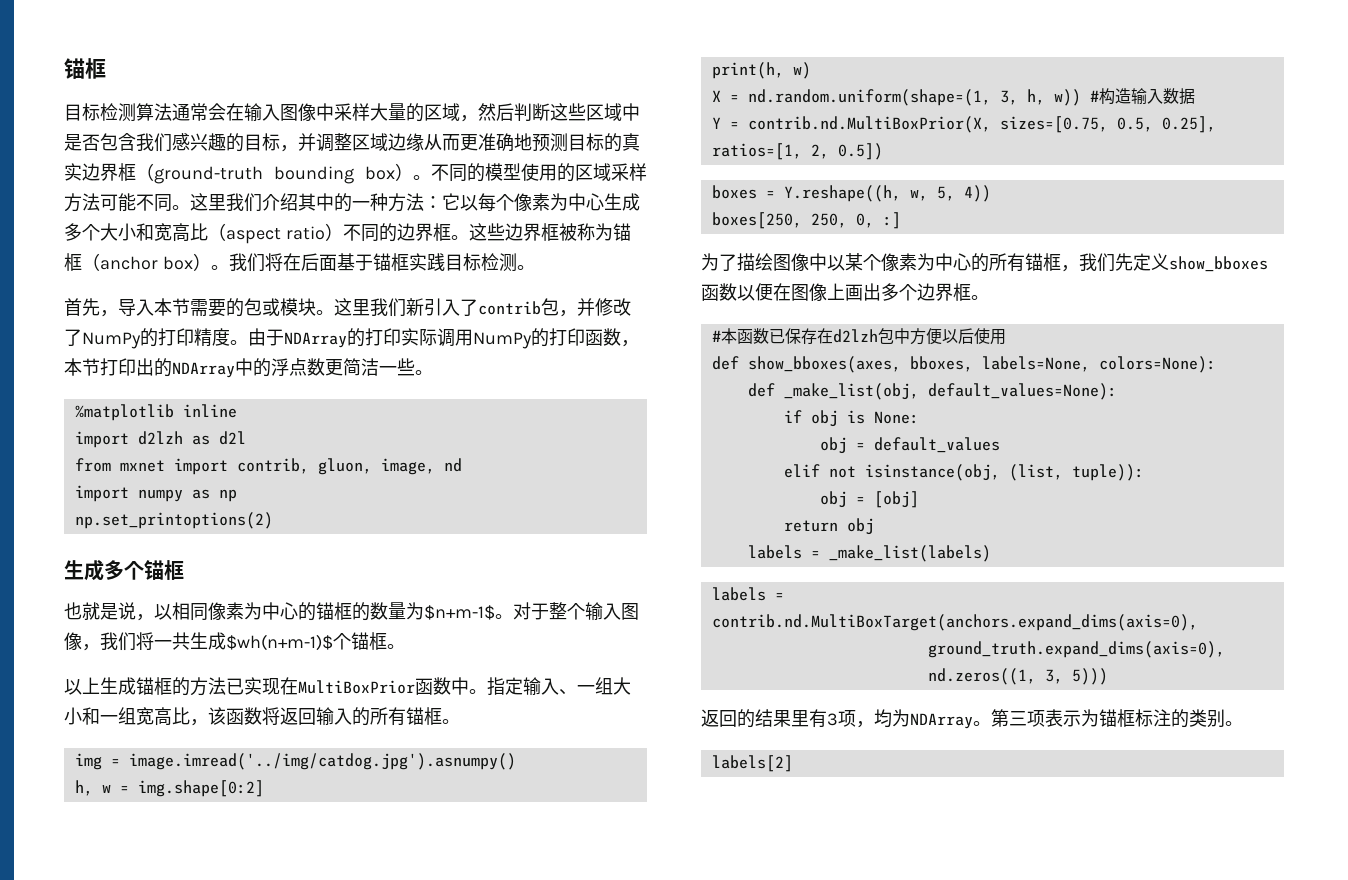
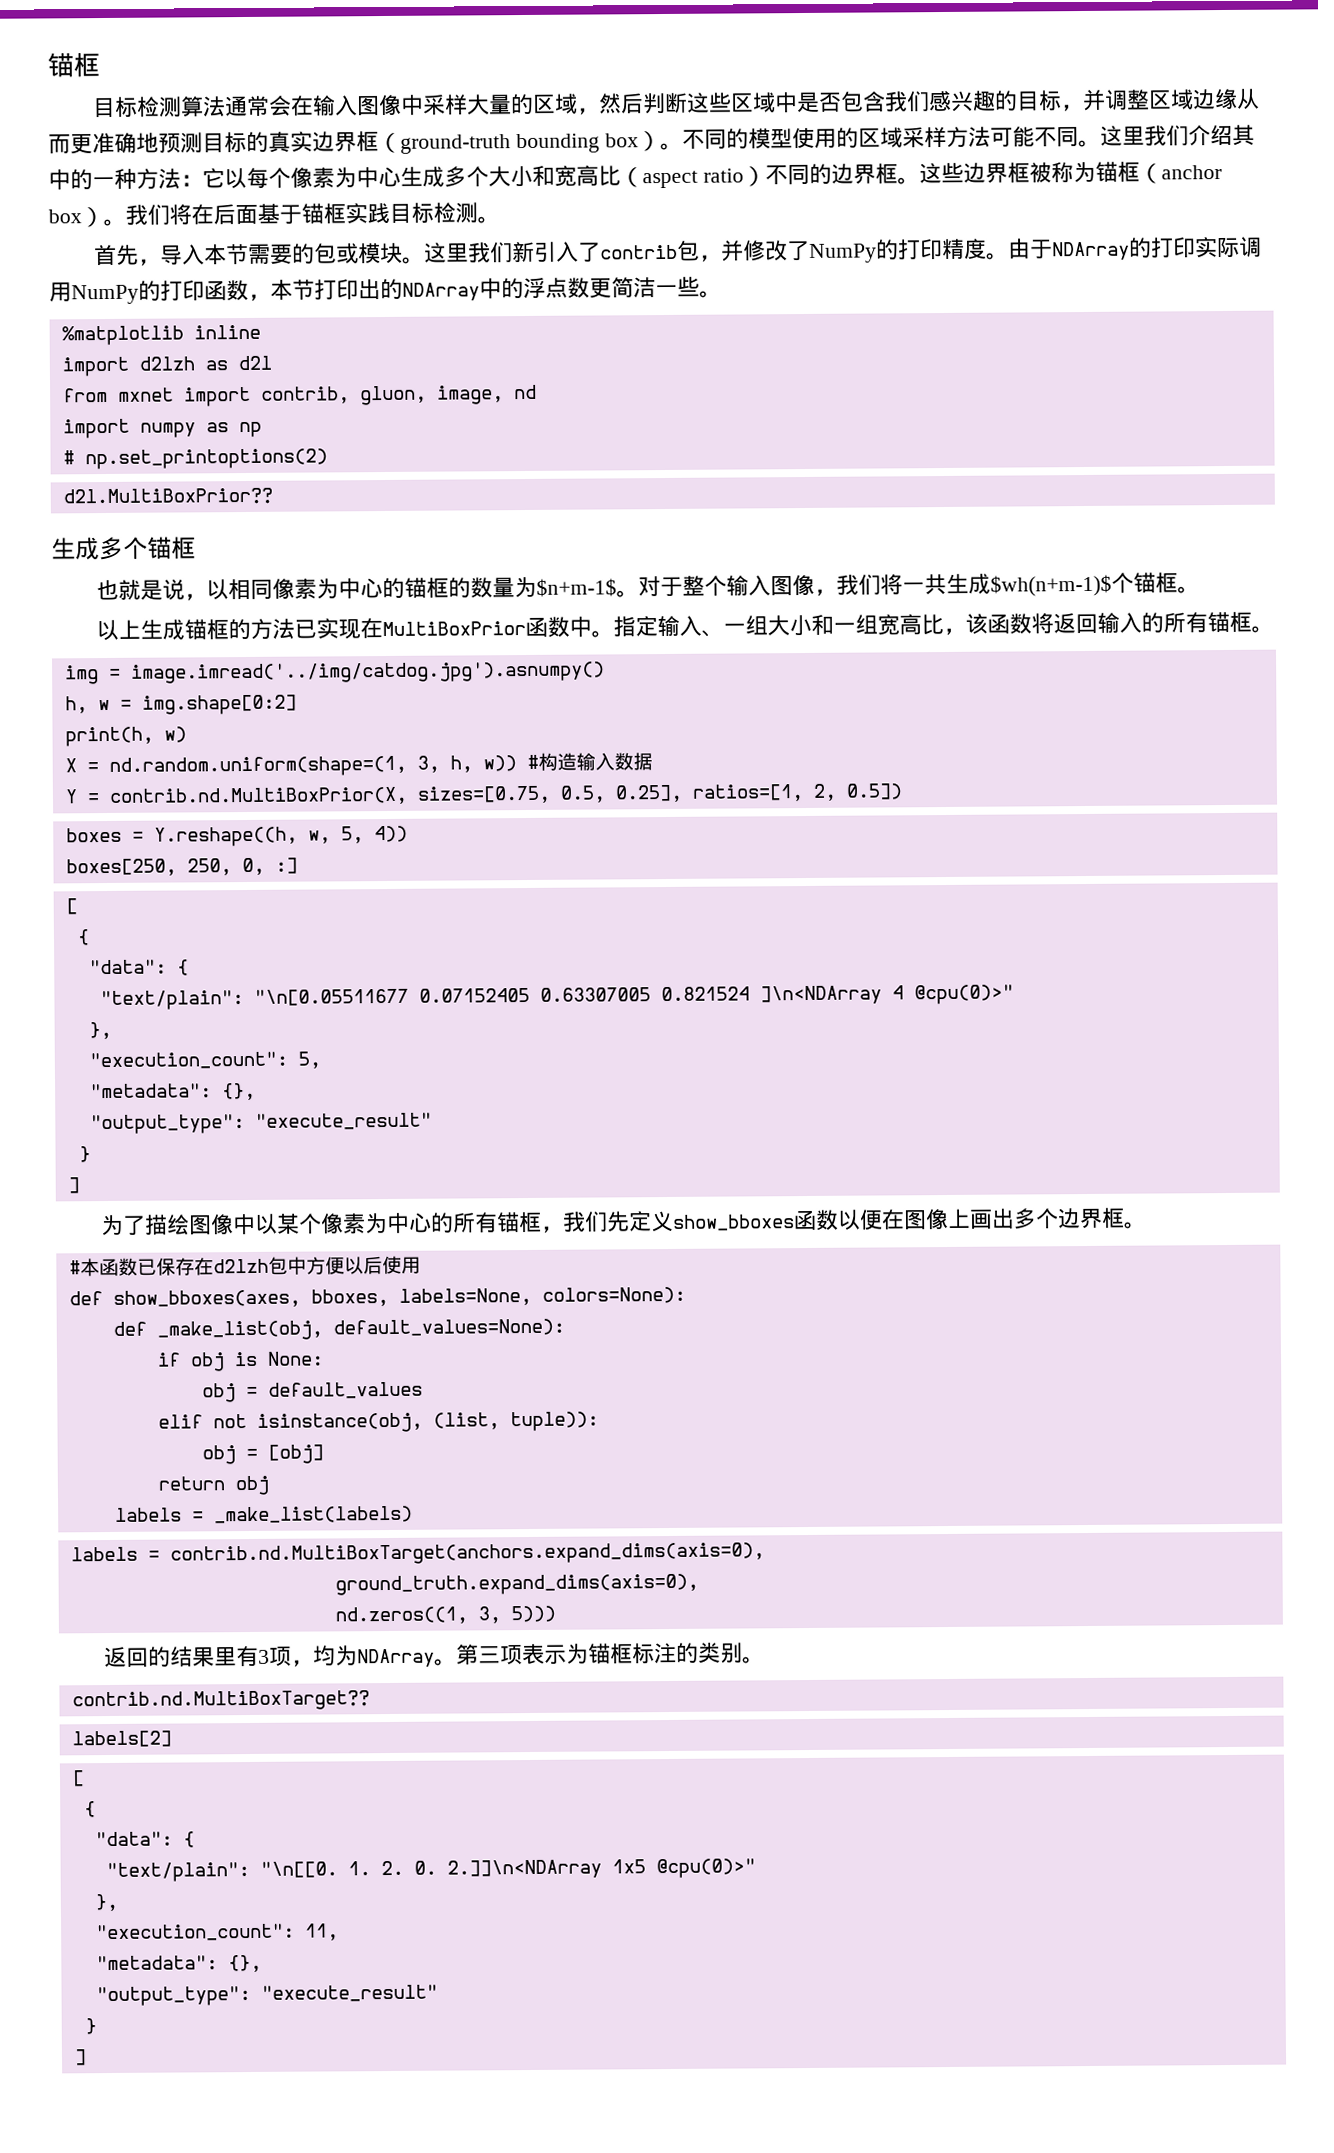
(237, 495) none -> [62,450,75,465] #
(273, 520) none -> [62,487,273,506] // d2l.MultiBoxPrior??
(901, 220) none -> [65,898,78,915] [76,929,90,946] [88,959,189,976] [99,984,1014,1011] [88,1021,112,1040] [88,1051,321,1070] [89,1082,256,1101] [89,1112,432,1135] [78,1146,91,1163] [67,1177,80,1194] // [ // { // "data": { // "text/plain": "\n[0.05511677 0.07152405 0.63307005 0.821524 ]\n<NDArray 4 @cpu(0)>" // }, // "execution_count": 5, // "metadata": {}, // "output_type": "execute_result" // } // ]
(1243, 723) none -> [71,1690,370,1712] // contrib.nd.MultiBoxTarget??
(793, 763) none -> [71,1770,85,1787] [83,1801,96,1818] [94,1831,195,1848] [105,1858,756,1883] [94,1893,118,1912] [95,1923,339,1942] [95,1954,262,1973] [95,1984,438,2007] [84,2018,97,2035] [73,2049,87,2066] // [ // { // "data": { // "text/plain": "\n[[0. 1. 2. 0. 2.]]\n<NDArray 1x5 @cpu(0)>" // }, // "execution_count": 11, // "metadata": {}, // "output_type": "execute_result" // } // ]

